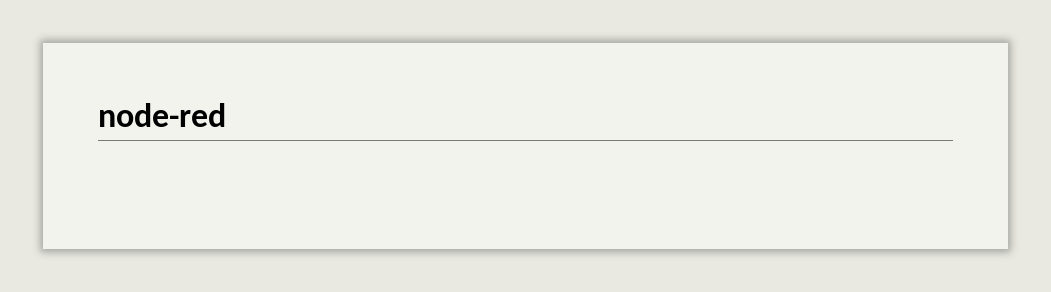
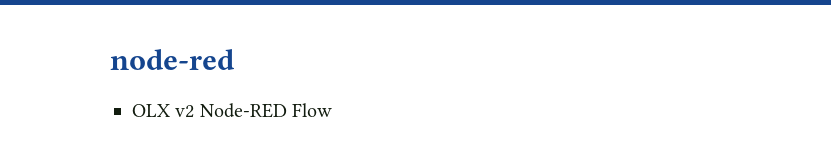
(226, 115) none -> [132,103,333,118] // OLX v2 Node-RED Flow

